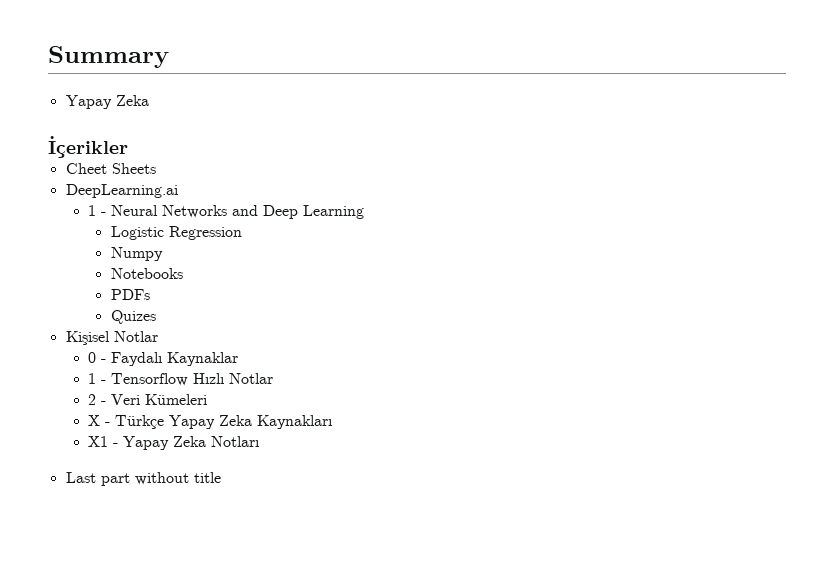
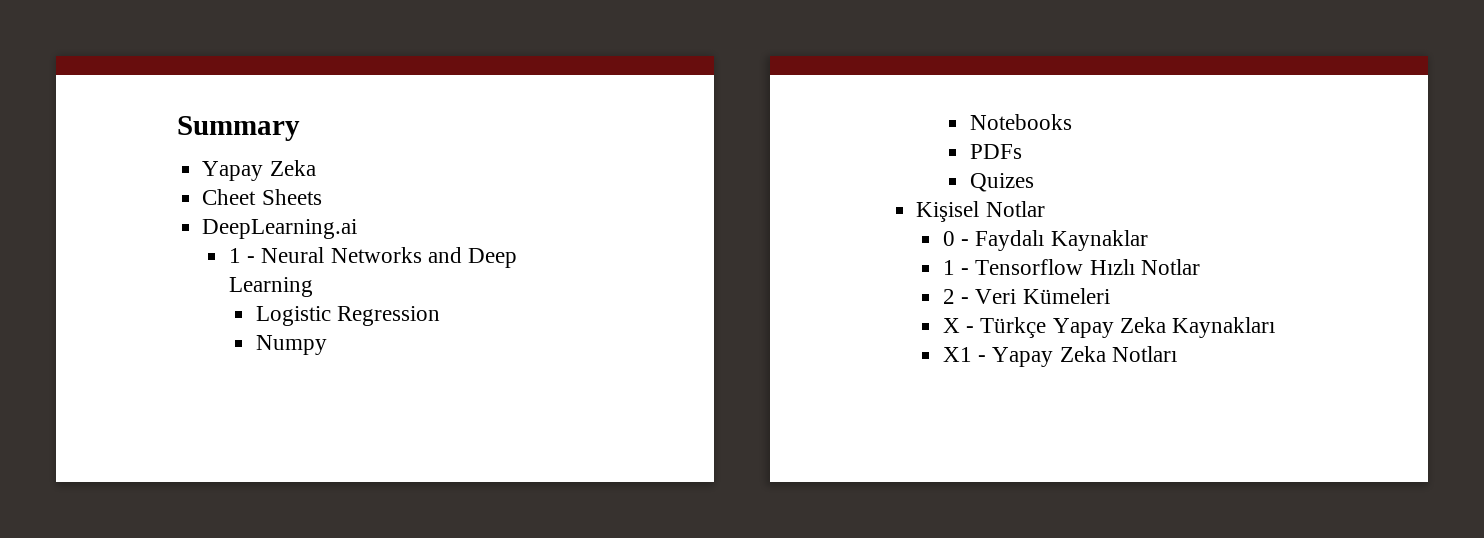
[48,136,128,158] // İçerikler -> (316, 168) none
[65,472,221,486] // Last part without title -> (1177, 354) none

